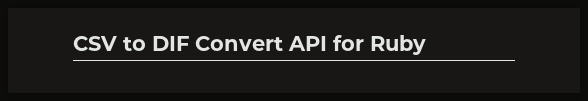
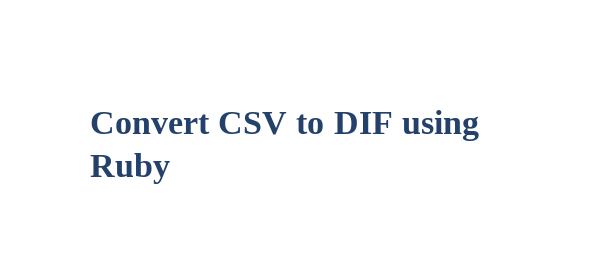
(73, 43) none -> [90,112,210,134] Convert
[195,35,364,51] Convert API for -> [401,110,479,141] using

